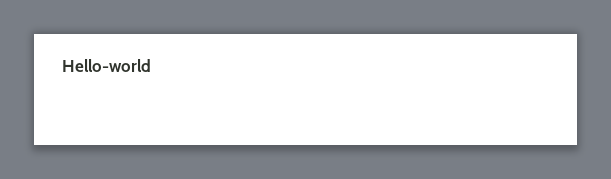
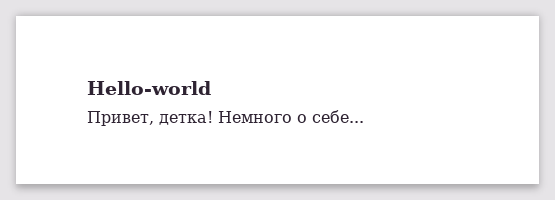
(151, 65) none -> [87,110,364,126] // Привет, детка! Немного о себе...

